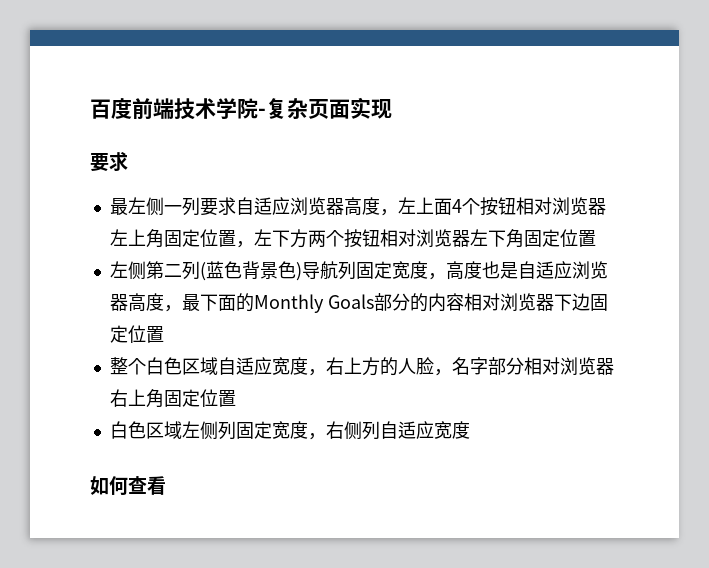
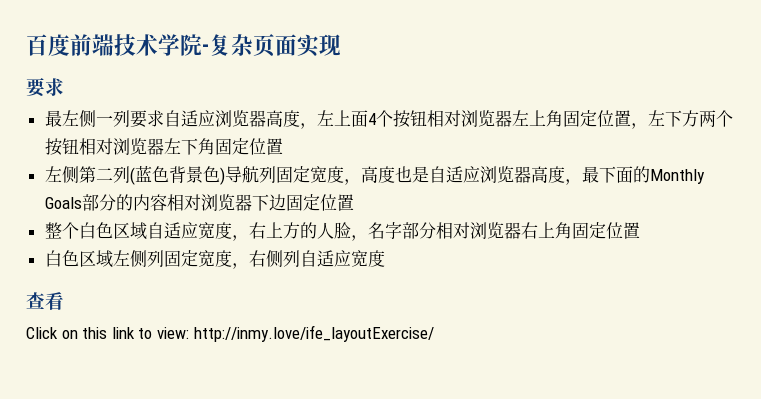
[90,476,128,496] 如何 -> (385, 258) none
(166, 485) none -> [26,325,434,342] // Click on this link to view: http://inmy.love/ife_layoutExercise/

